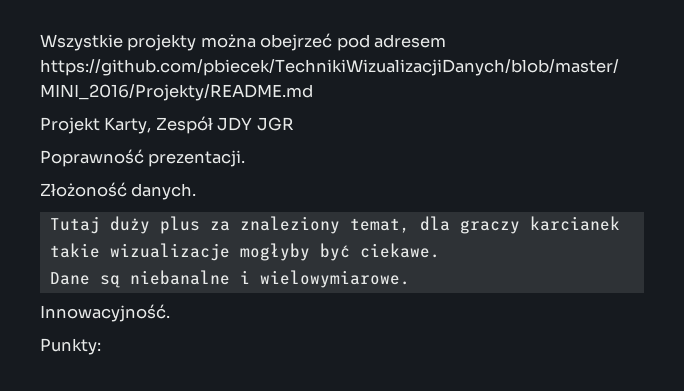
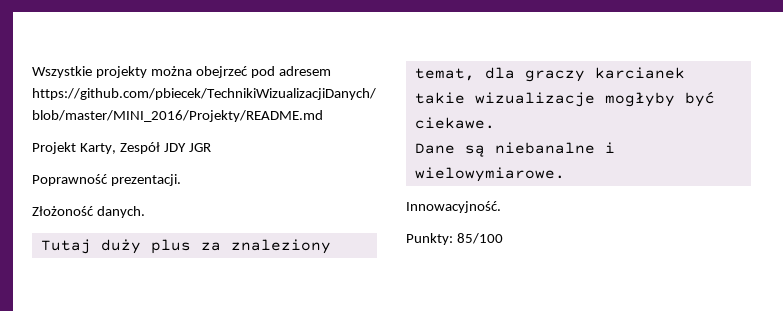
(101, 346) none -> [456,233,503,244] 85/100

